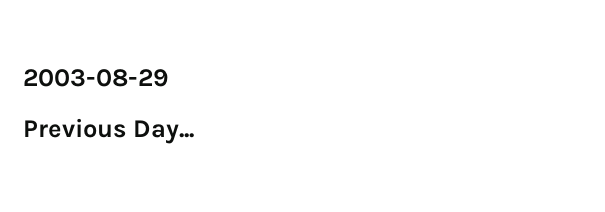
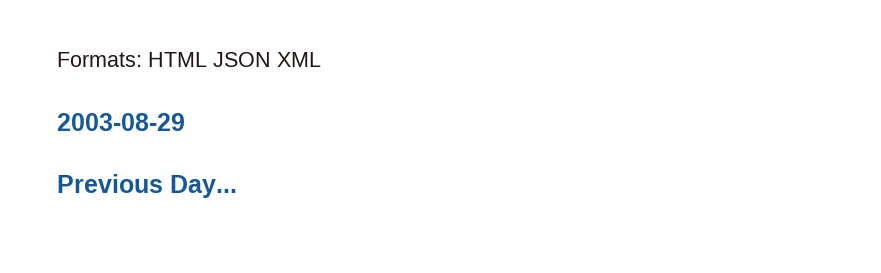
(23, 78) none -> [57,52,321,67] Formats: HTML JSON XML //

